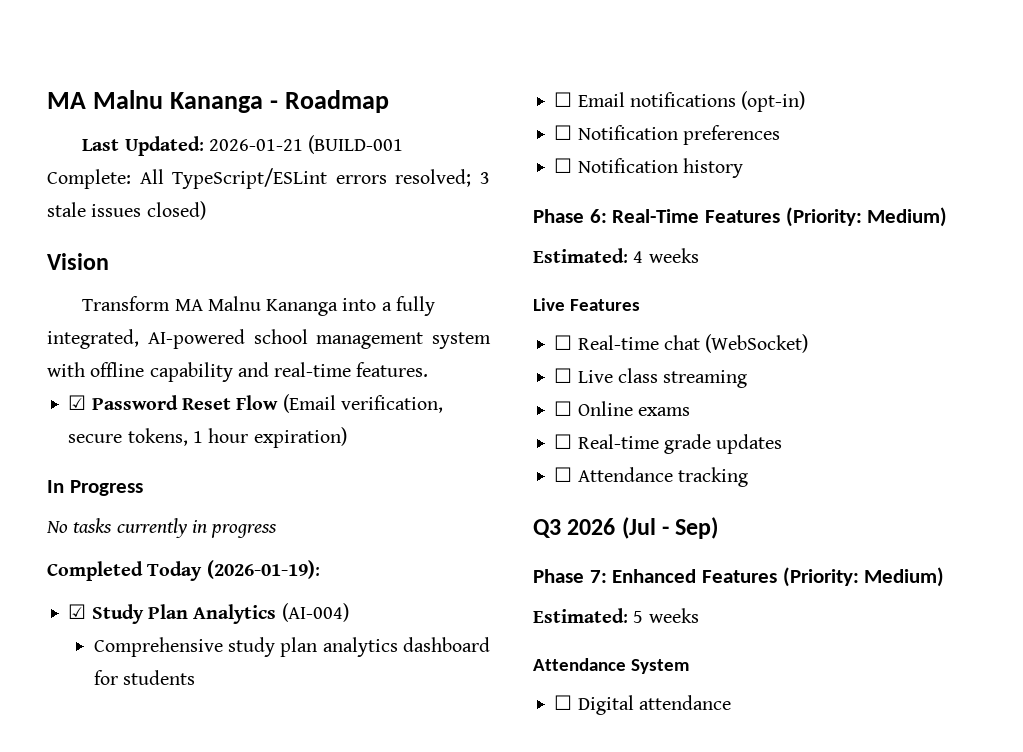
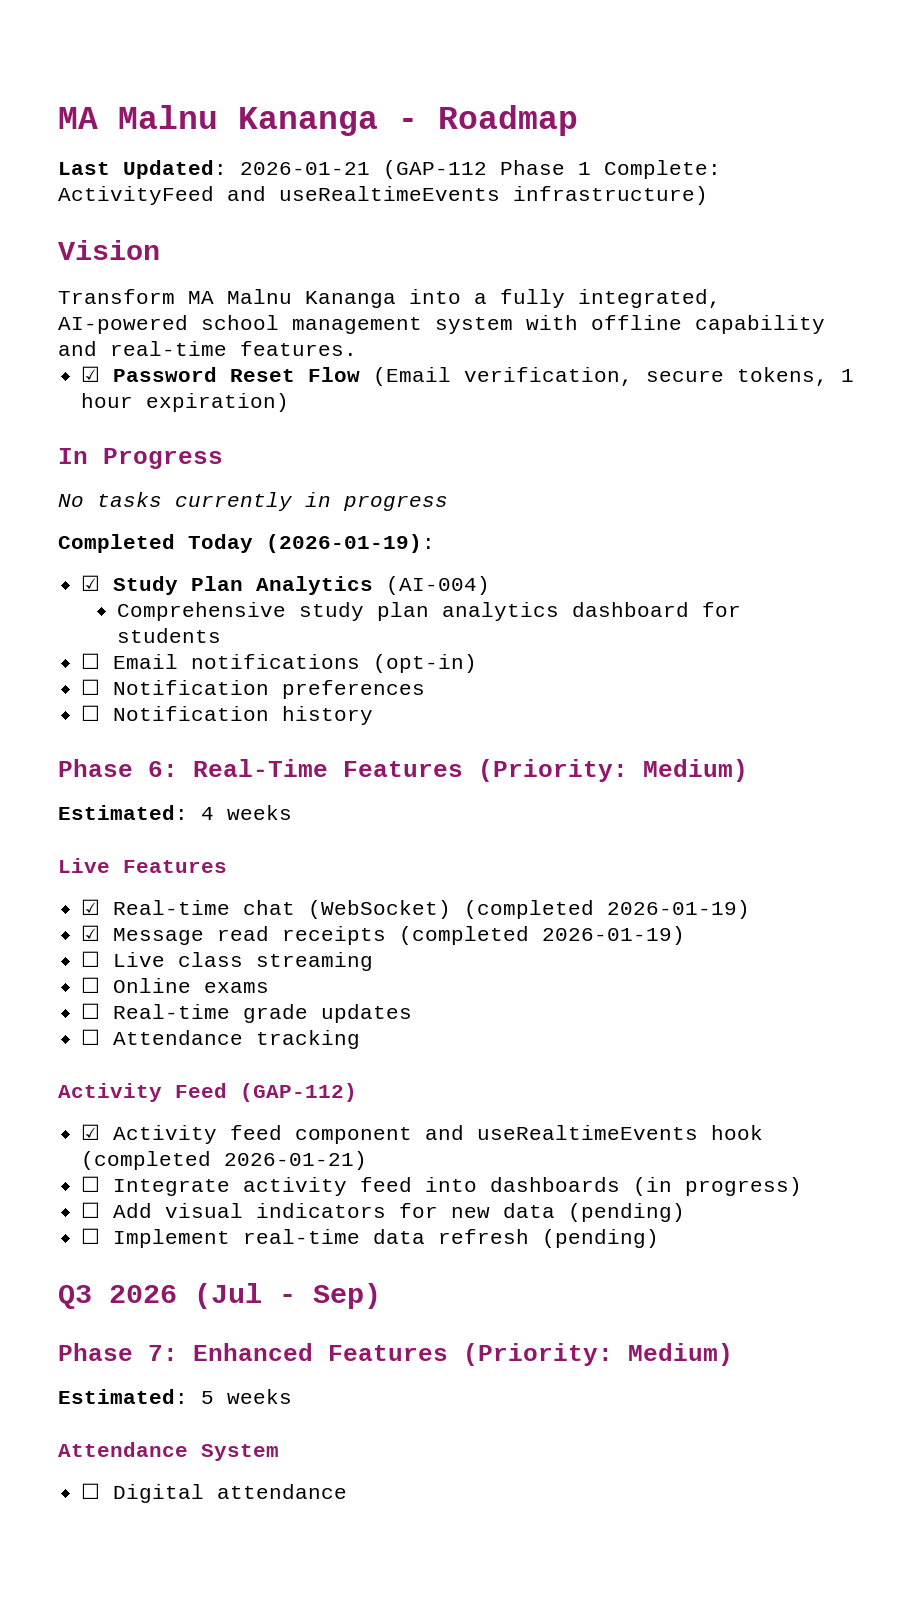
[308,135,404,154] [47,168,491,189] [47,201,206,220] (BUILD-001 Complete: All TypeScript/ESLint errors resolved; 3 stale issues closed) -> [383,160,721,179] [58,186,708,205] (GAP-112 Phase 1 Complete: ActivityFeed and useRealtimeEvents infrastructure)
[554,335,573,350] ☐ -> [81,899,101,915] ☑
(809, 343) none -> [464,900,751,919] [81,925,686,945] (completed 2026-01-19) // ☑ Message read receipts (completed 2026-01-19)
(748, 477) none -> [58,1083,357,1102] [81,1124,764,1144] [81,1151,368,1170] [81,1176,803,1196] [81,1202,686,1222] [81,1228,660,1248] // Activity Feed (GAP-112) // ☑ Activity feed component and useRealtimeEvents hook (completed 2026-01-21) // ☐ Integrate activity feed into dashboards (in progress) // ☐ Add visual indicators for new data (pending) // ☐ Implement real-time data refresh (pending)

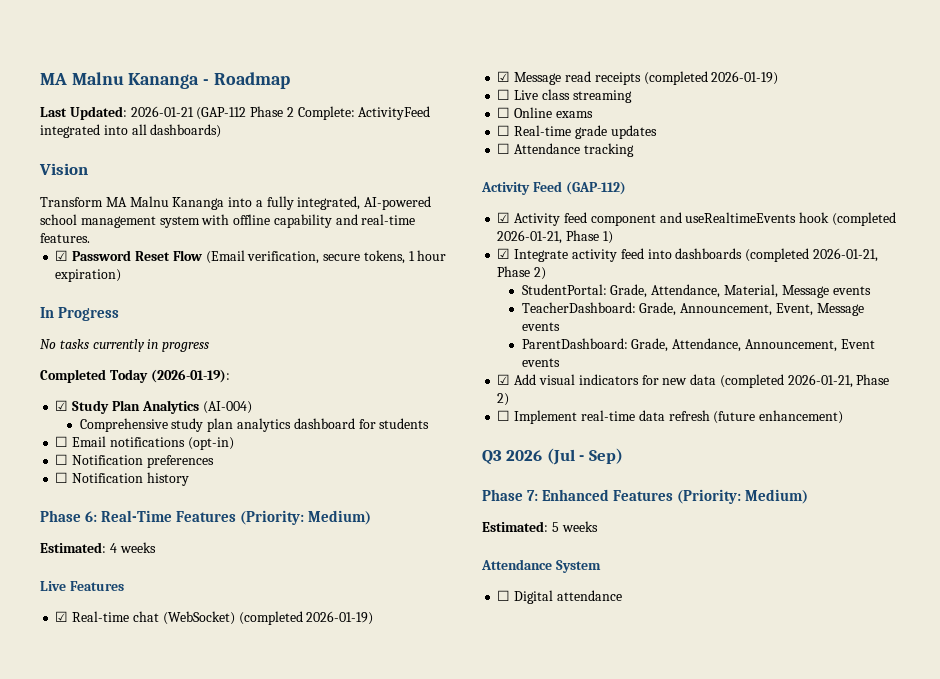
[578,162,591,175] 1 -> [286,107,294,117] 2
[227,186,708,205] and useRealtimeEvents infrastructure) -> [40,124,222,138] integrated into all dashboards)
[224,1151,368,1170] [81,1176,101,1192] 2026-01-21) // ☐ -> [497,230,613,244] [497,248,511,259] 2026-01-21, Phase 1) // ☑
[633,1177,803,1196] [81,1202,101,1218] (in progress) // ☐ -> [745,248,878,262] [497,266,547,280] [521,284,871,298] [521,302,864,316] [521,322,560,331] [521,338,875,352] [521,358,560,367] [497,374,511,385] (completed 2026-01-21, Phase 2) // StudentPortal: Grade, Attendance, Material, Message events // TeacherDashboard: Grade, Announcement, Event, Message events // ParentDashboard: Grade, Attendance, Announcement, Event events // ☑
[568,1203,686,1222] (pending) -> [719,374,890,388] [497,393,510,406] (completed 2026-01-21, Phase 2)
[542,1229,660,1248] (pending) -> [713,410,844,424] (future enhancement)

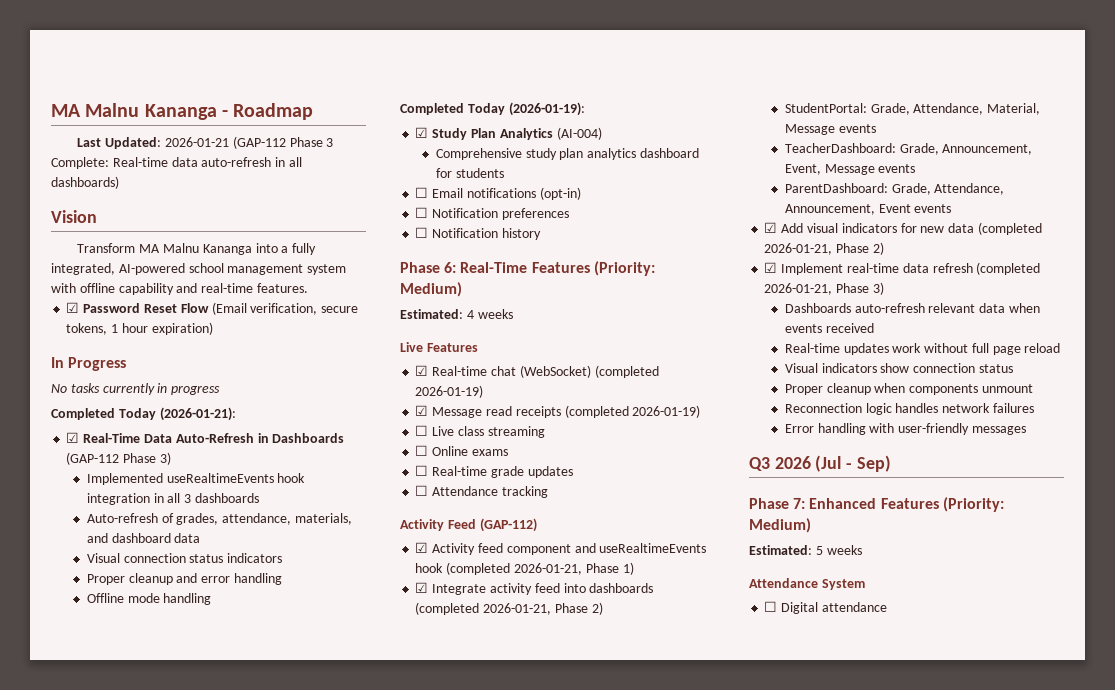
[286,106,431,120] [40,124,128,138] 2 Complete: ActivityFeed integrated into -> [326,138,334,147] [51,157,286,169] 3 Complete: Real-time data auto-refresh in
(210, 347) none -> [51,407,236,421] [66,432,345,443] [66,452,171,465] [86,473,306,485] [86,493,259,505] [86,513,352,525] [86,533,201,543] [86,553,283,563] [86,573,282,585] [86,593,212,605] // Completed Today (2026-01-21): // ☑ Real-Time Data Auto-Refresh in Dashboards (GAP-112 Phase 3) // Implemented useRealtimeEvents hook integration in all 3 dashboards // Auto-refresh of grades, attendance, materials, and dashboard data // Visual connection status indicators // Proper cleanup and error handling // Offline mode handling
[497,410,511,421] ☐ -> [764,262,778,273] ☑
[713,410,844,424] (future enhancement) -> [976,262,1041,275] [764,282,884,295] [784,303,1040,313] [784,323,874,333] [784,343,1061,355] [784,363,1013,373] [784,383,1033,395] [784,403,1034,415] [784,423,1026,435] (completed 2026-01-21, Phase 3) // Dashboards auto-refresh relevant data when events received // Real-time updates work without full page reload // Visual indicators show connection status // Proper cleanup when components unmount // Reconnection logic handles network failures // Error handling with user-friendly messages

